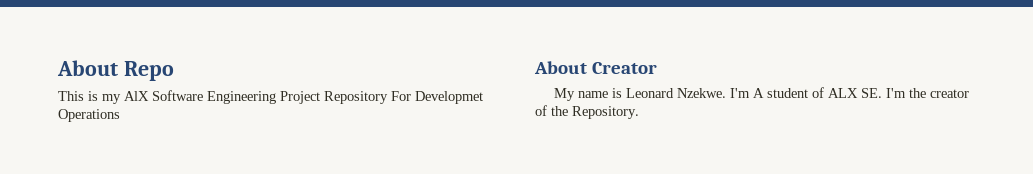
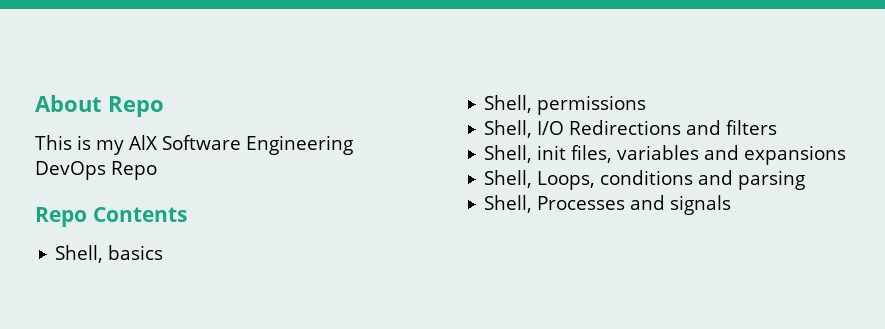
[280,91,483,104] [58,109,120,122] [534,61,657,74] [554,87,970,101] [535,105,639,119] Project Repository For Developmet Operations // About Creator // My name is Leonard Nzekwe. I'm A student of ALX SE. I'm the creator of the Repository. -> [35,161,157,180] [35,207,187,227] [55,245,164,263] [484,95,647,115] [484,120,778,138] [484,145,847,165] [484,170,806,190] [484,195,732,215] DevOps Repo // Repo Contents // Shell, basics // Shell, permissions // Shell, I/O Redirections and filters // Shell, init files, variables and expansions // Shell, Loops, conditions and parsing // Shell, Processes and signals

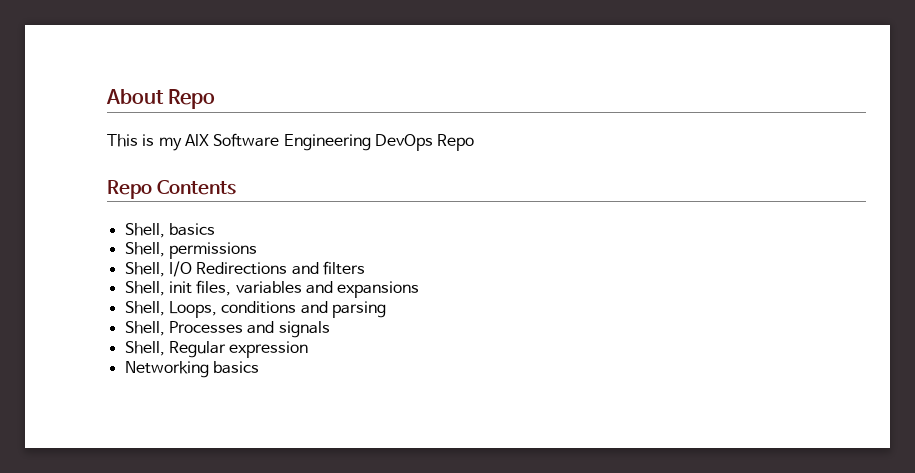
(732, 205) none -> [124,341,309,358] [124,361,259,378] // Shell, Regular expression // Networking basics

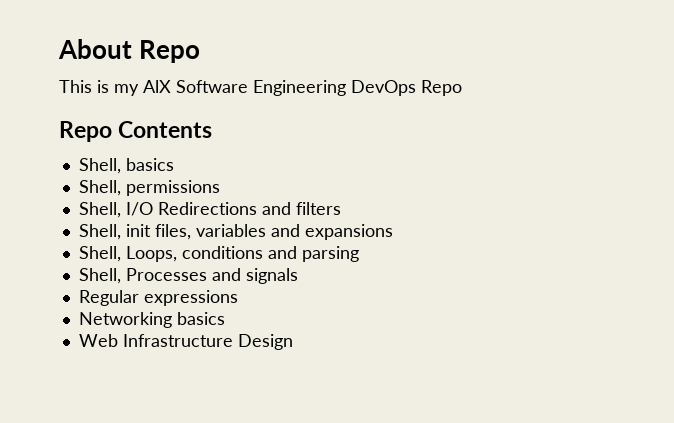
[124,341,309,358] Shell, Regular expression -> [78,290,238,306] Regular expressions
(259, 367) none -> [78,334,293,350] // Web Infrastructure Design

